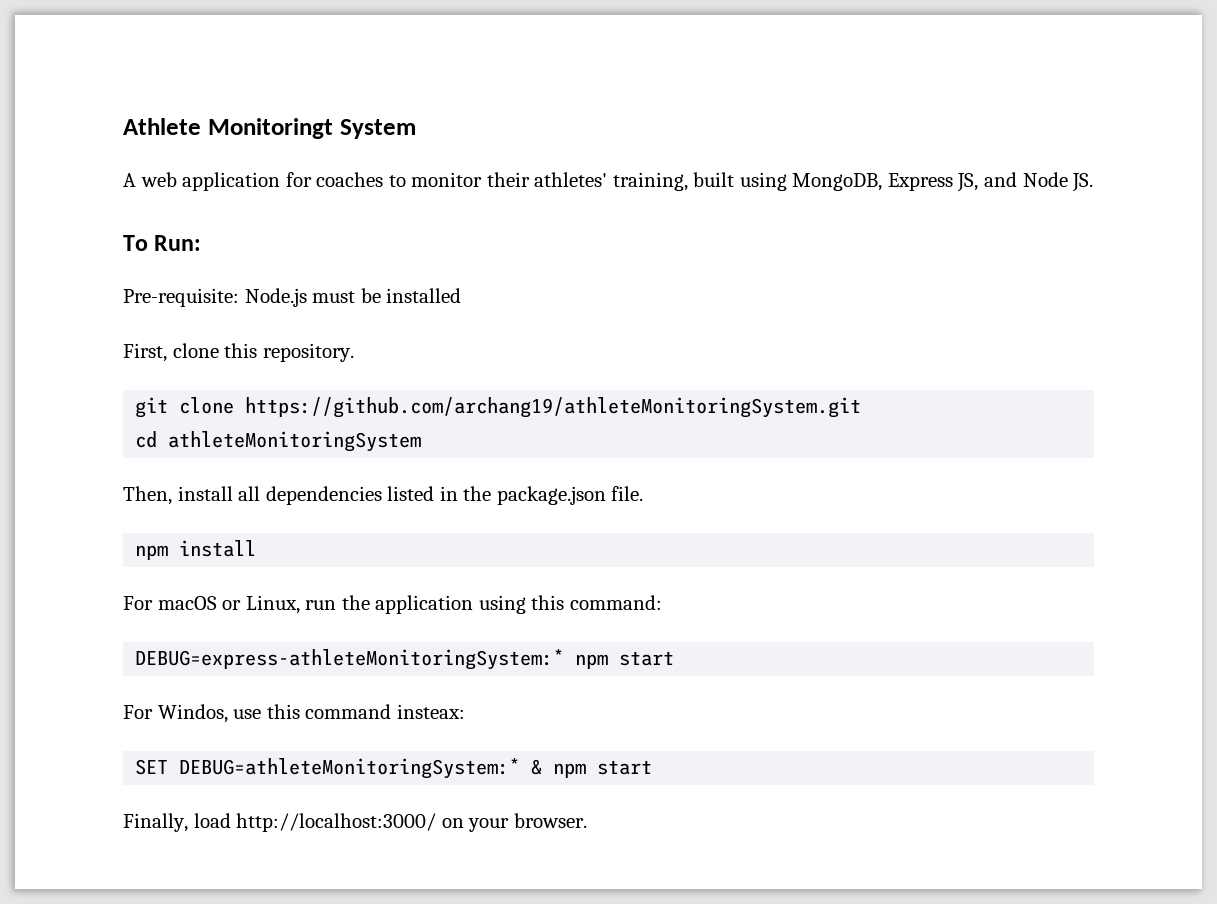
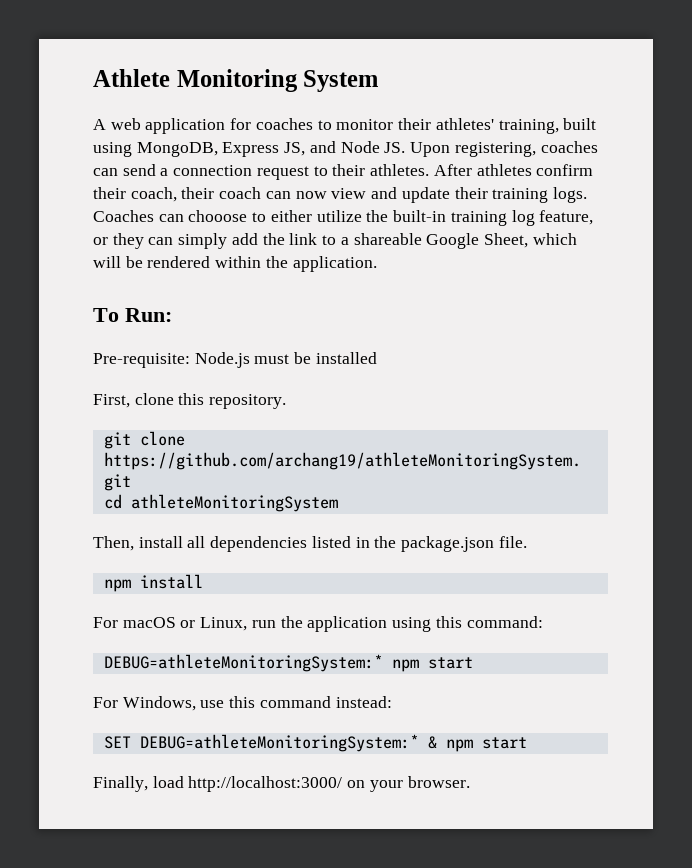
[207,118,333,139] Monitoringt -> [176,69,298,92] Monitoring
(1094, 182) none -> [410,141,598,157] [93,164,594,180] [93,187,587,203] [93,210,594,226] [93,233,577,249] [93,256,377,272] Upon registering, coaches can send a connection request to their athletes. After athletes confirm their coach, their coach can now view and update their training logs. Coaches can chooose to either utilize the built-in training log feature, or they can simply add the link to a shareable Google Sheet, which will be rendered within the application.
[135,649,565,670] DEBUG=express-athleteMonitoringSystem:* -> [103,654,383,672] DEBUG=athleteMonitoringSystem:*
[157,704,228,723] Windos, -> [122,696,196,711] Windows,
[396,704,465,719] insteax: -> [335,696,392,708] instead:

